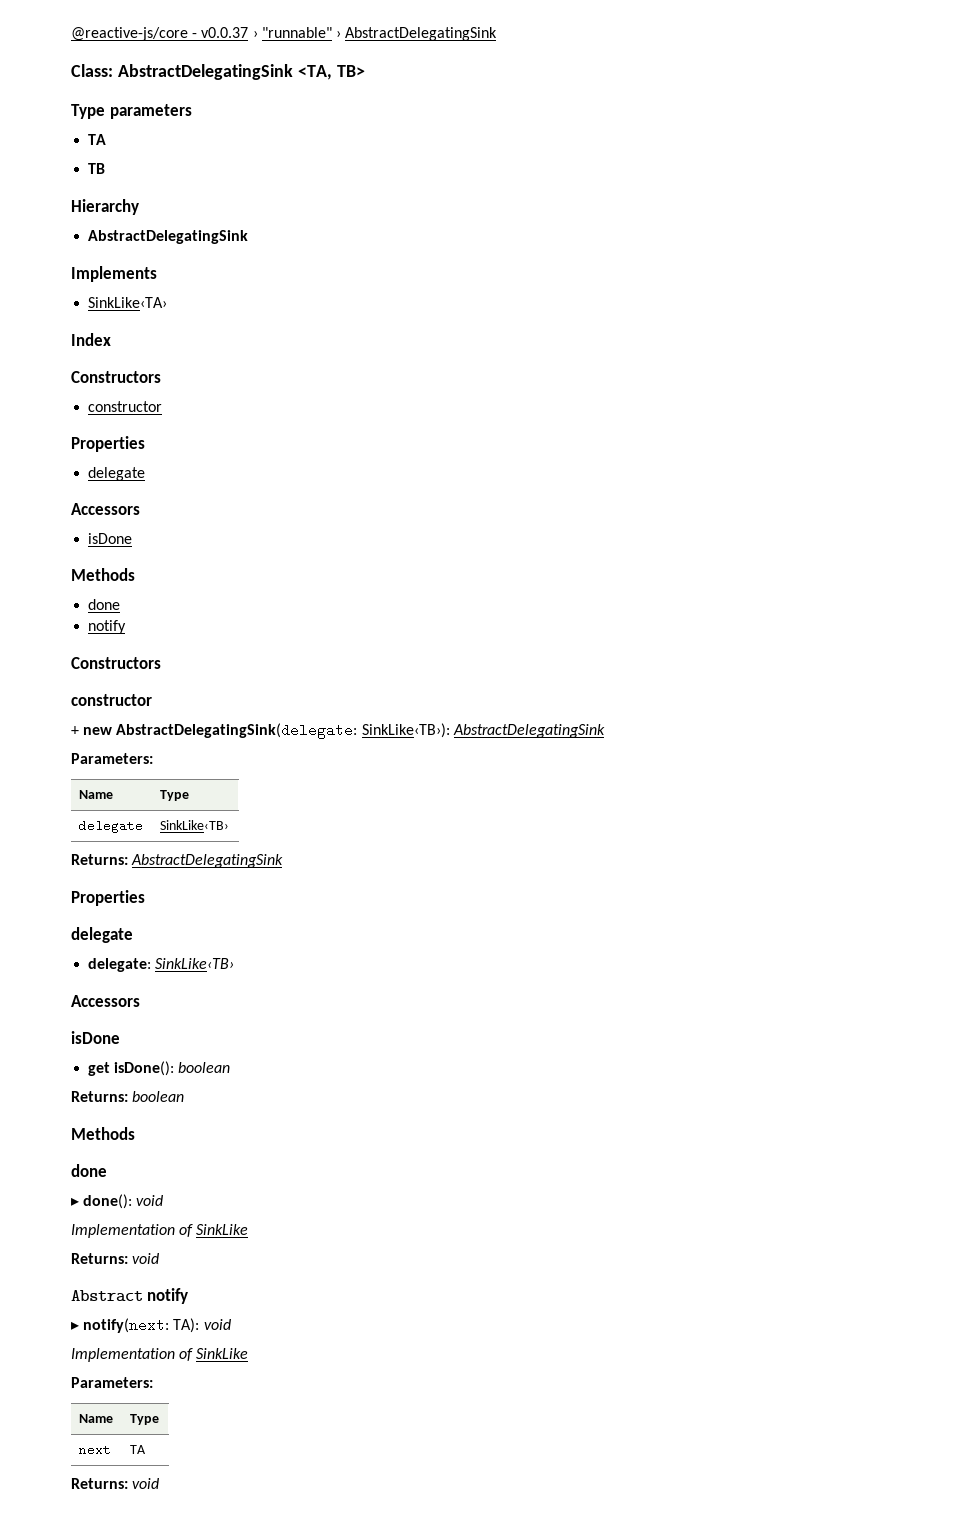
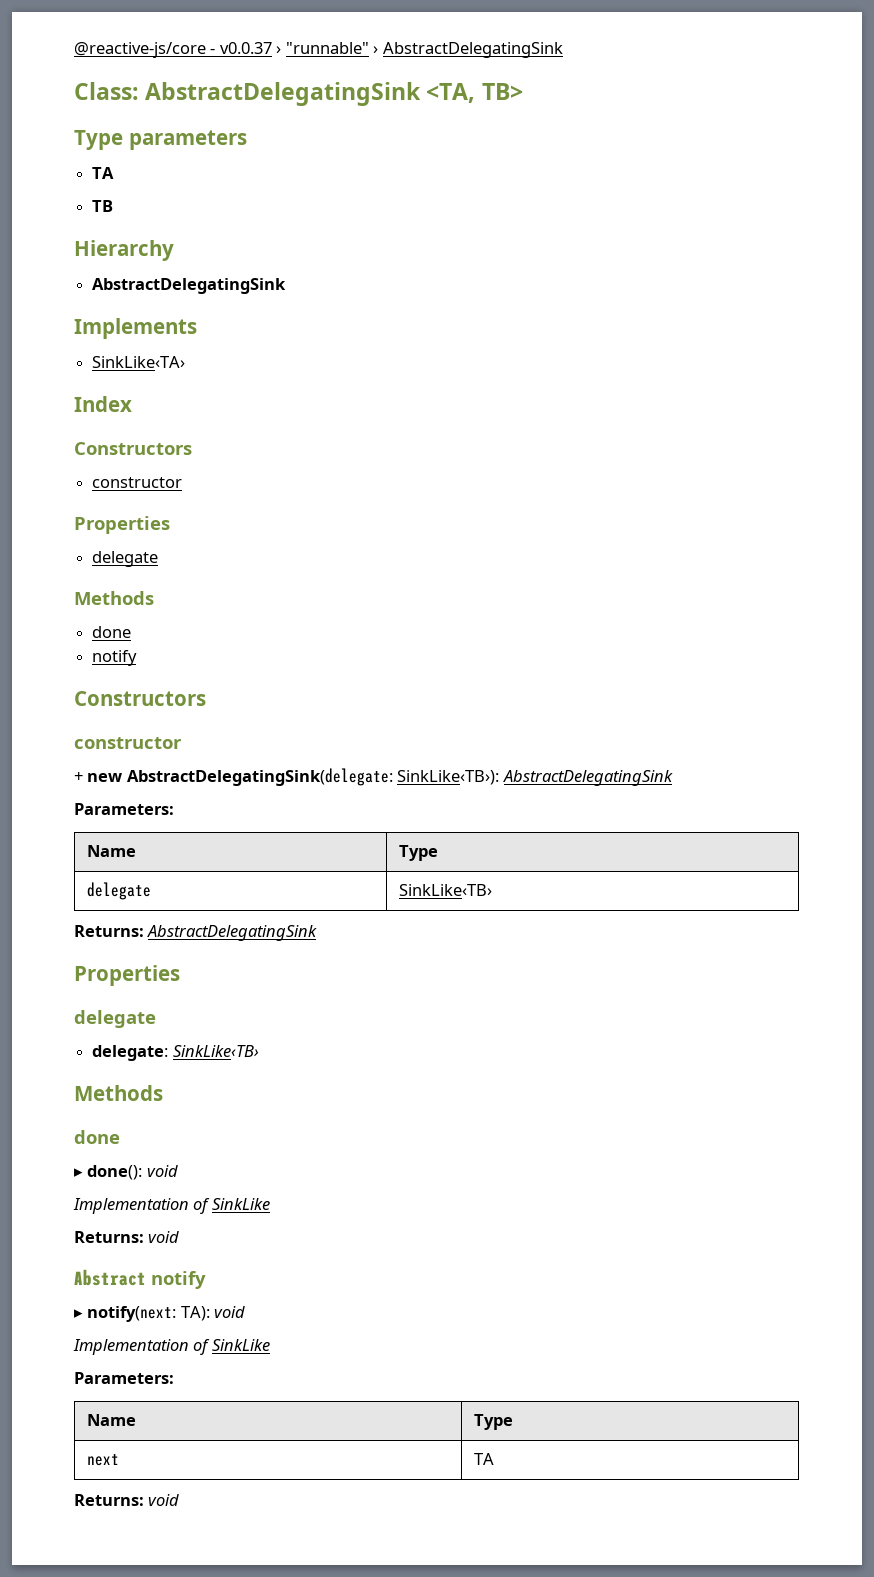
[71,503,140,515] [88,533,133,544] // Accessors // isDone -> (159, 559) none
[71,995,140,1007] [71,1031,120,1044] [88,1061,231,1076] [71,1091,185,1102] // Accessors // isDone // get isDone(): boolean // Returns: boolean -> (259, 1051) none

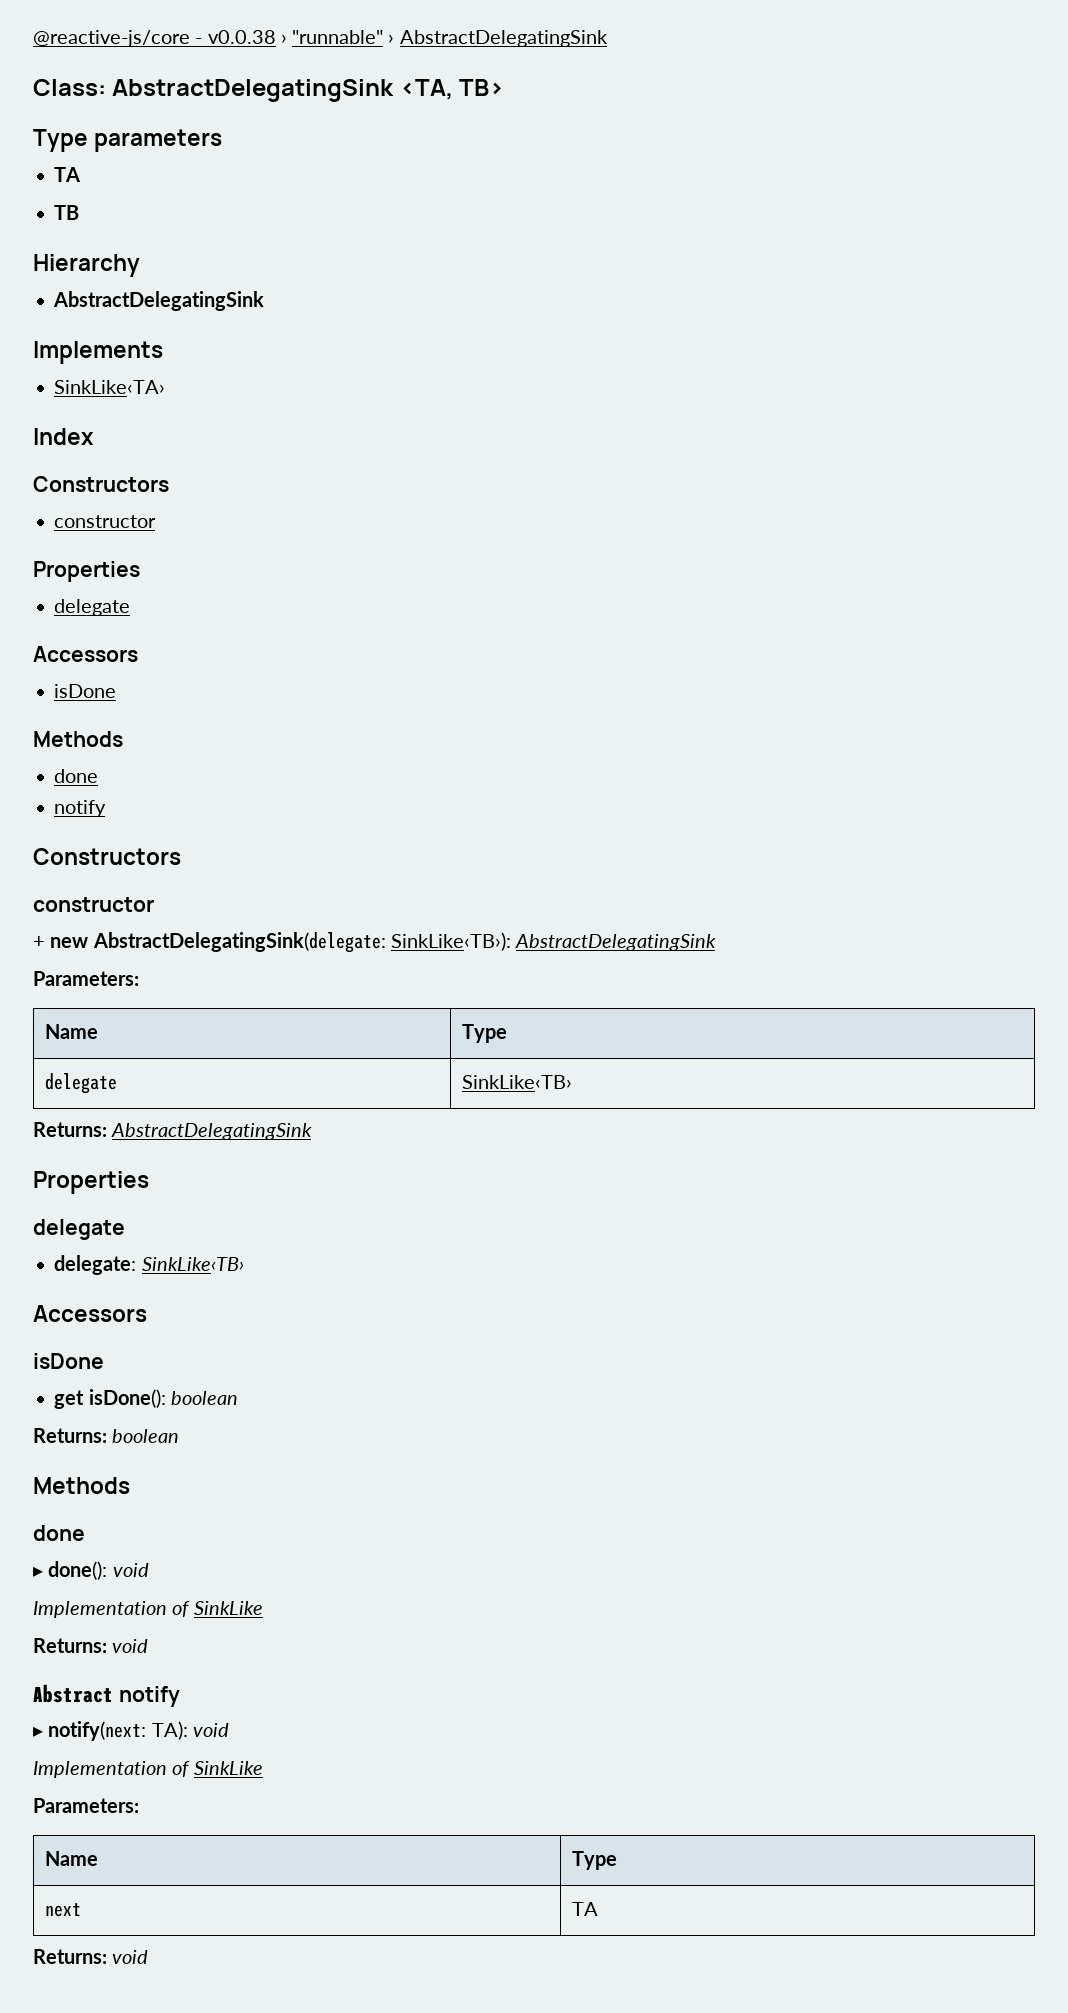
[219,42,272,54] v0.0.37 -> [207,30,276,44] v0.0.38
(159, 559) none -> [33,646,138,662] [54,684,117,698] // Accessors // isDone
(259, 1051) none -> [33,1305,147,1322] [33,1353,104,1369] [54,1389,238,1409] [33,1428,180,1443] // Accessors // isDone // get isDone(): boolean // Returns: boolean

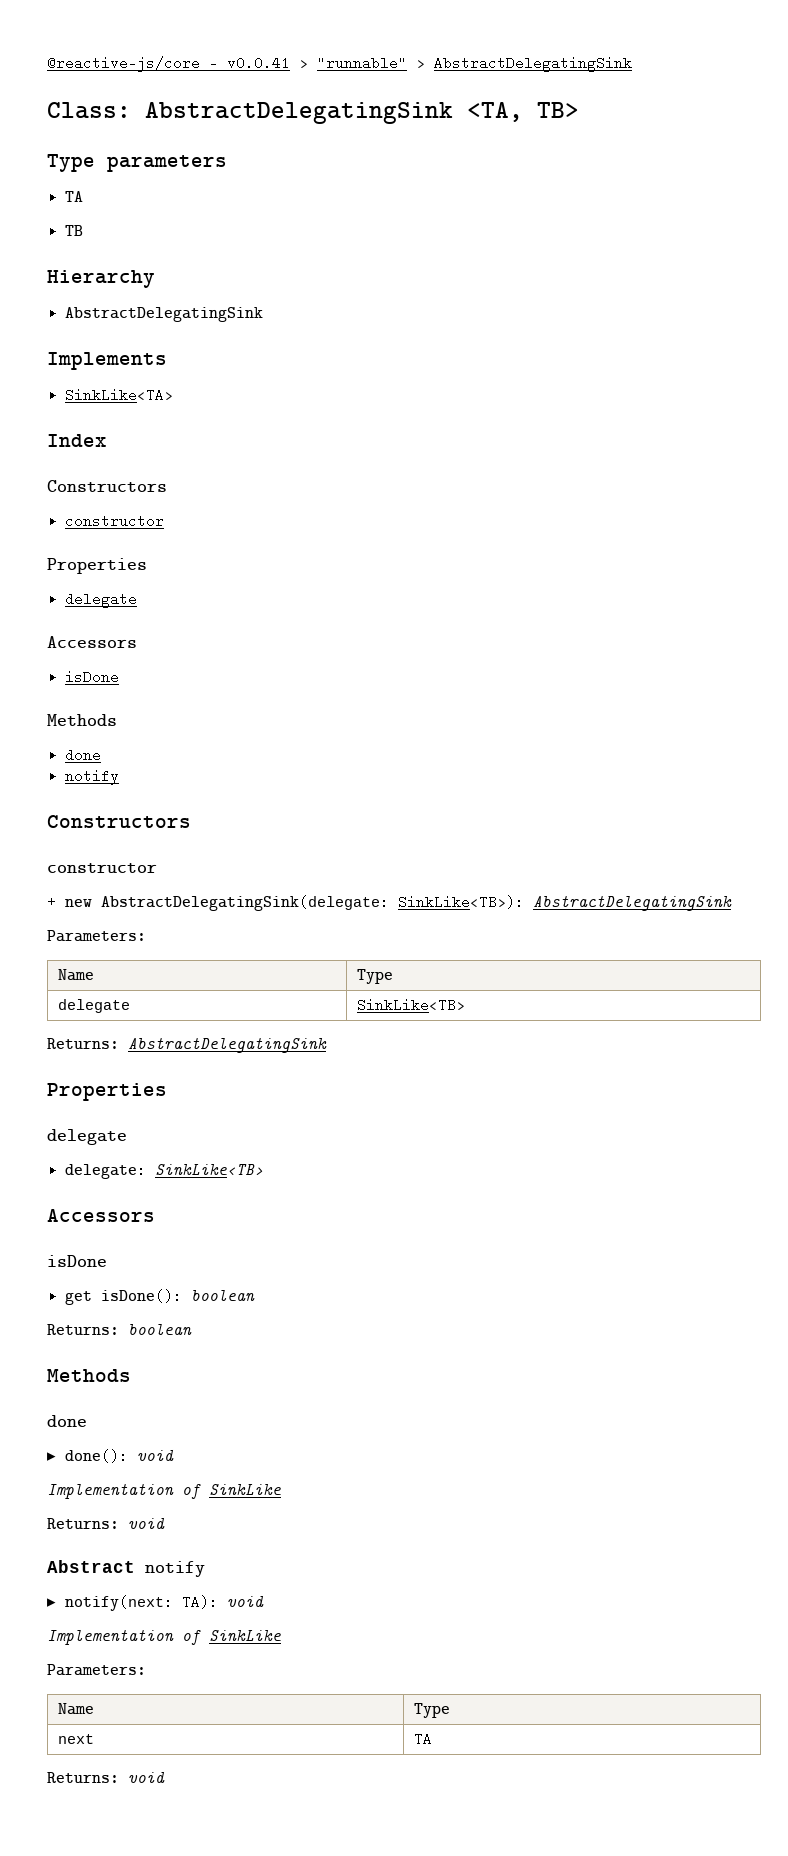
[207,30,276,44] v0.0.38 -> [227,56,290,70] v0.0.41

